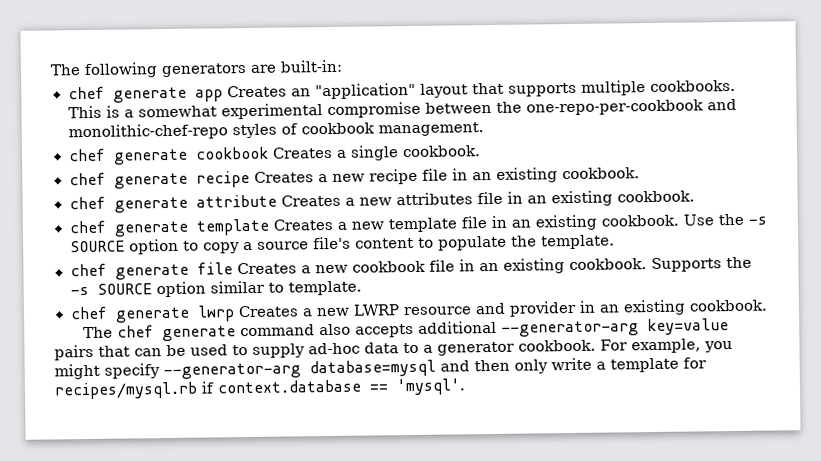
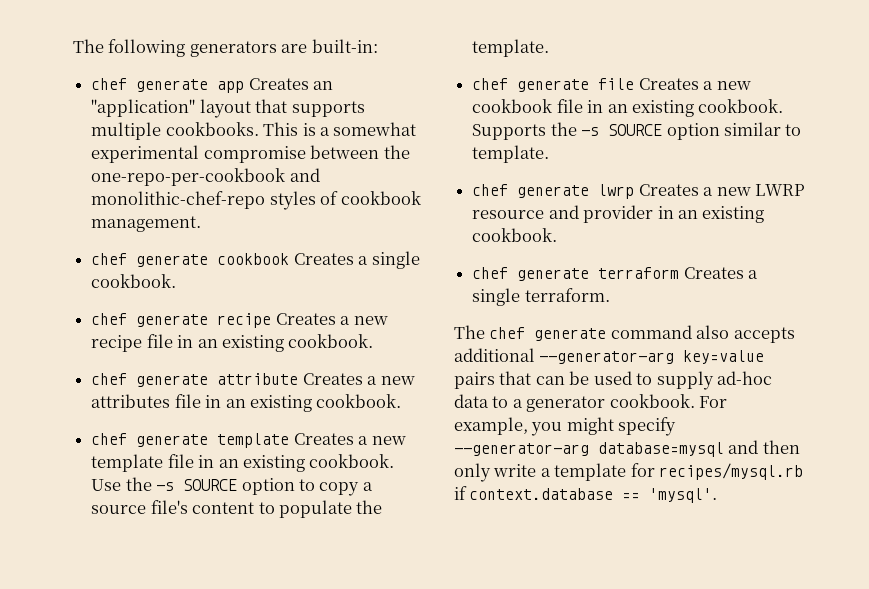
(769, 305) none -> [472,267,759,281] [472,288,610,306] // chef generate terraform Creates a single terraform.

